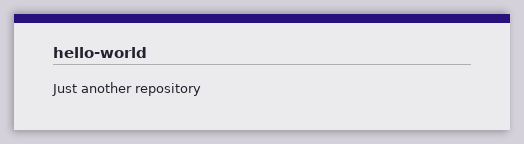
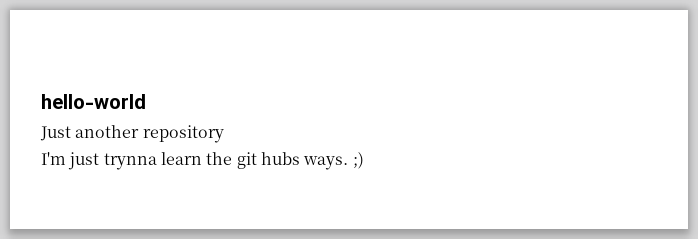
(201, 89) none -> [41,152,364,170] // I'm just trynna learn the git hubs ways. ;)

